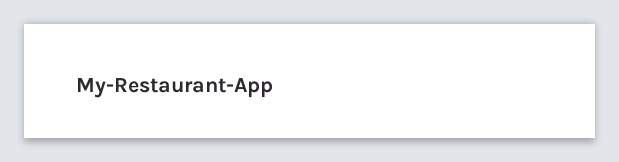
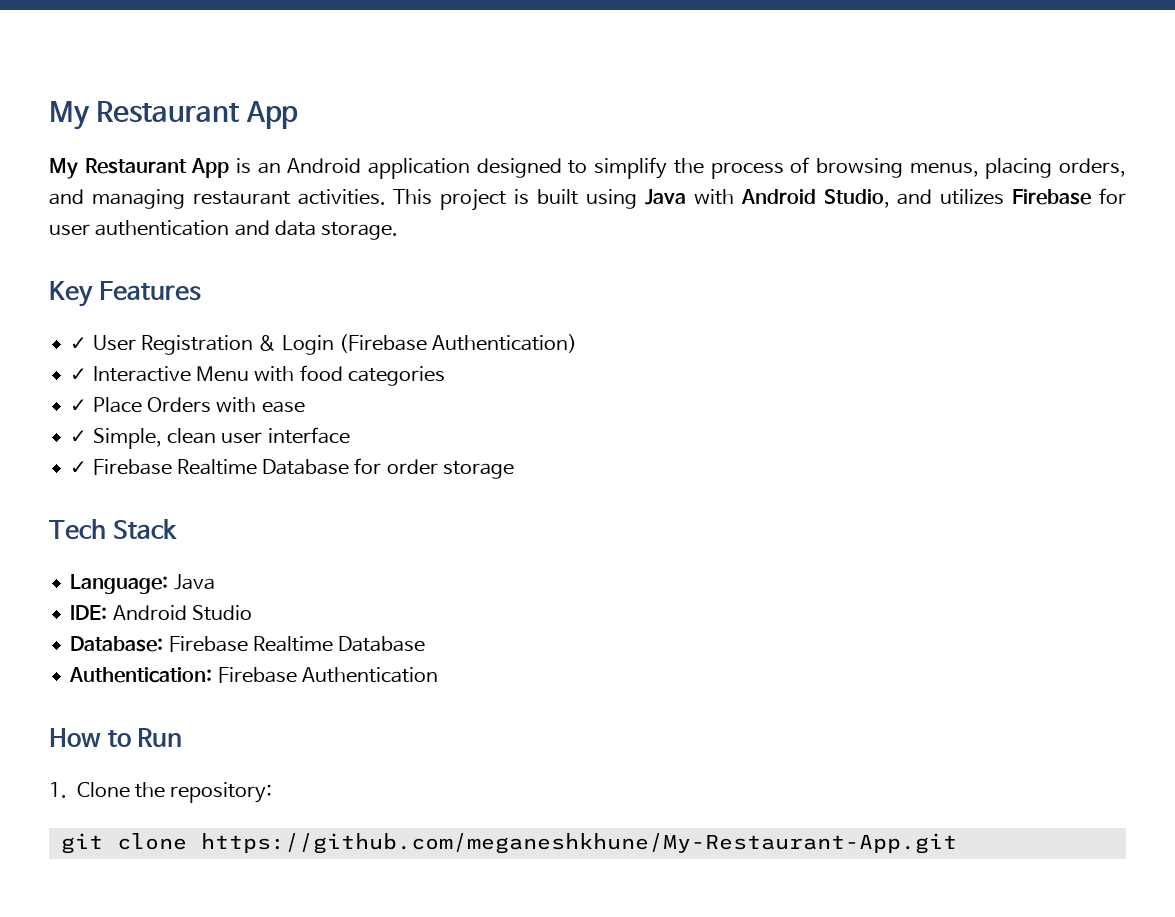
[76,78,273,98] My-Restaurant-App -> [49,101,298,130] [49,157,1126,179] [49,188,1126,211] [49,220,399,240] [49,281,201,307] [70,334,578,355] [70,365,445,386] [70,397,305,413] [70,427,350,449] [70,458,515,479] [49,519,177,540] [70,574,215,594] [70,605,252,621] [70,636,426,652] [69,667,438,683] [49,728,183,747] [49,782,273,803] [60,833,957,854] My Restaurant App // My Restaurant App is an Android application designed to simplify the process of browsing menus, placing orders, and managing restaurant activities. This project is built using Java with Android Studio, and utilizes Firebase for user authentication and data storage. // Key Features // ✓ User Registration & Login (Firebase Authentication) // ✓ Interactive Menu with food categories // ✓ Place Orders with ease // ✓ Simple, clean user interface // ✓ Firebase Realtime Database for order storage // Tech Stack // Language: Java // IDE: Android Studio // Database: Firebase Realtime Database // Authentication: Firebase Authentication // How to Run // 1. Clone the repository: // git clone https://github.com/meganeshkhune/My-Restaurant-App.git

